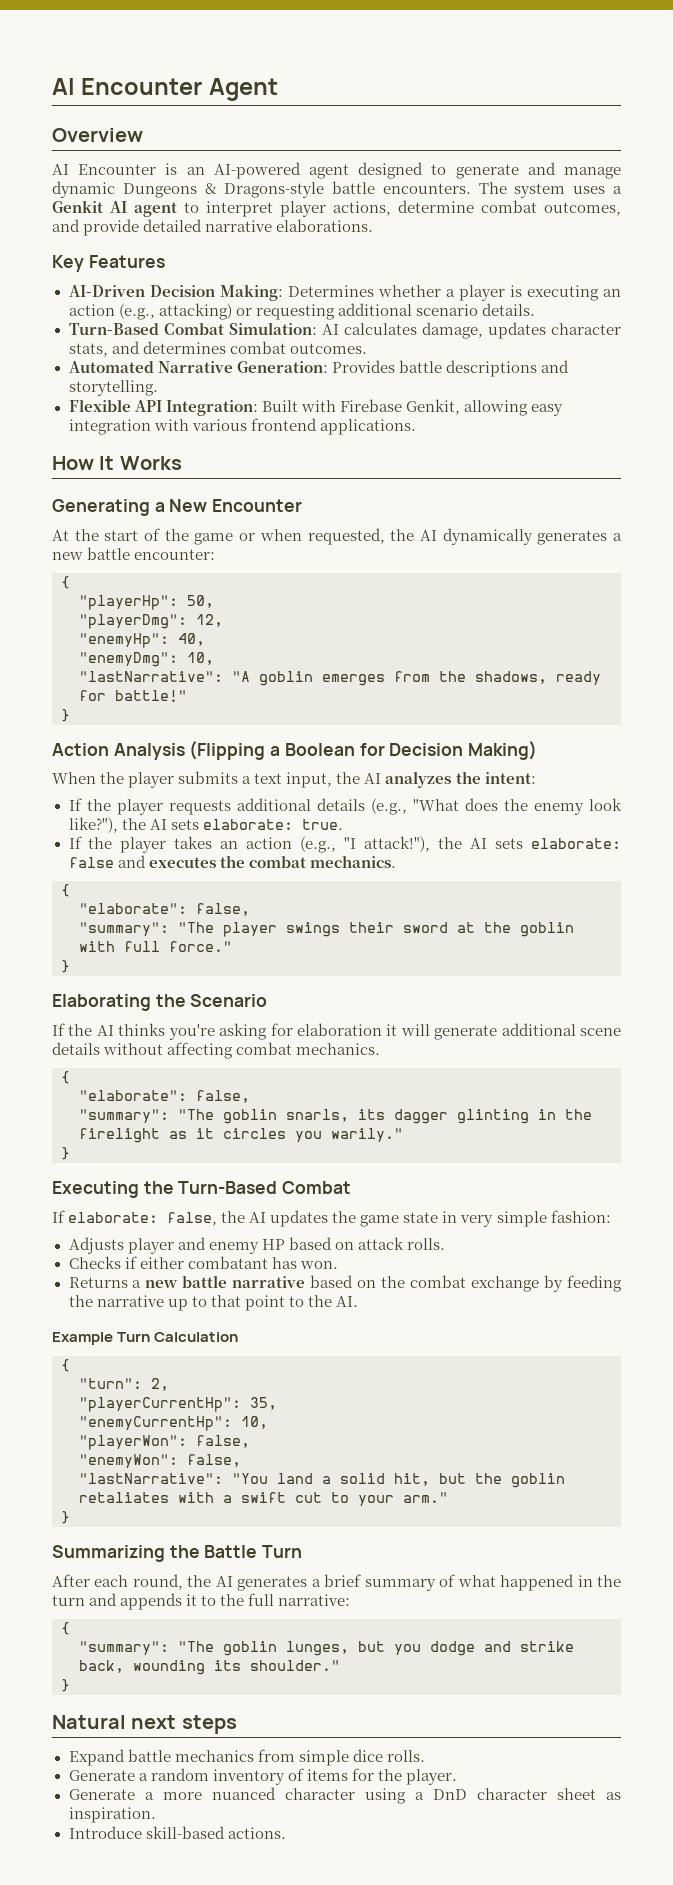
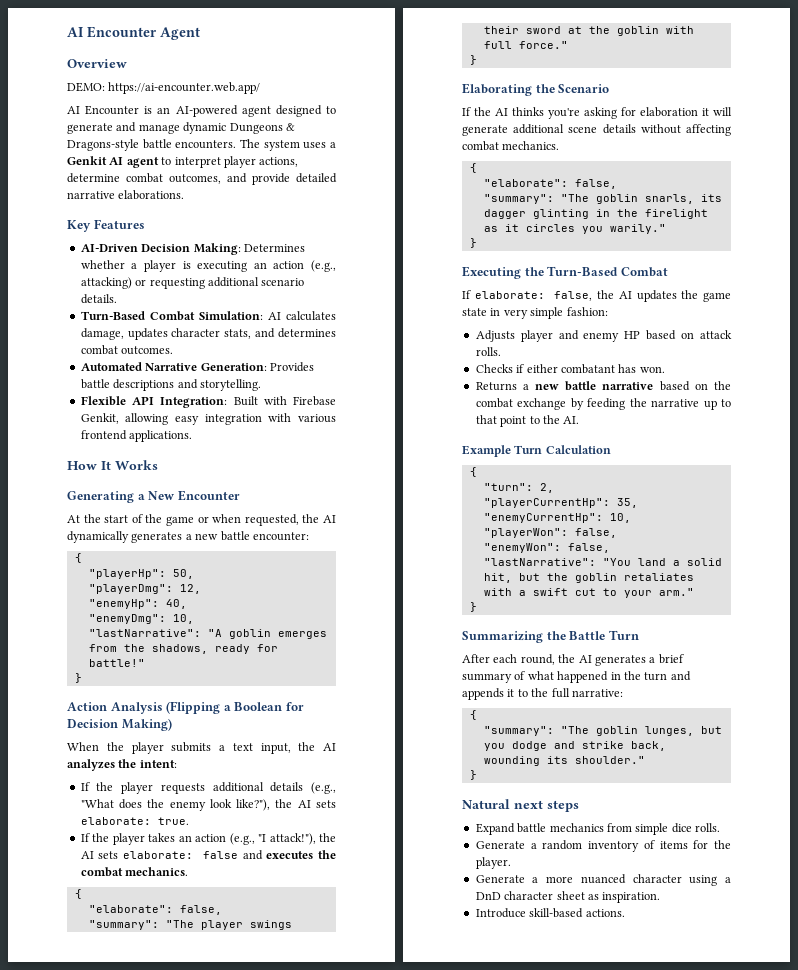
(143, 135) none -> [67,82,261,94] // DEMO: https://ai-encounter.web.app/

